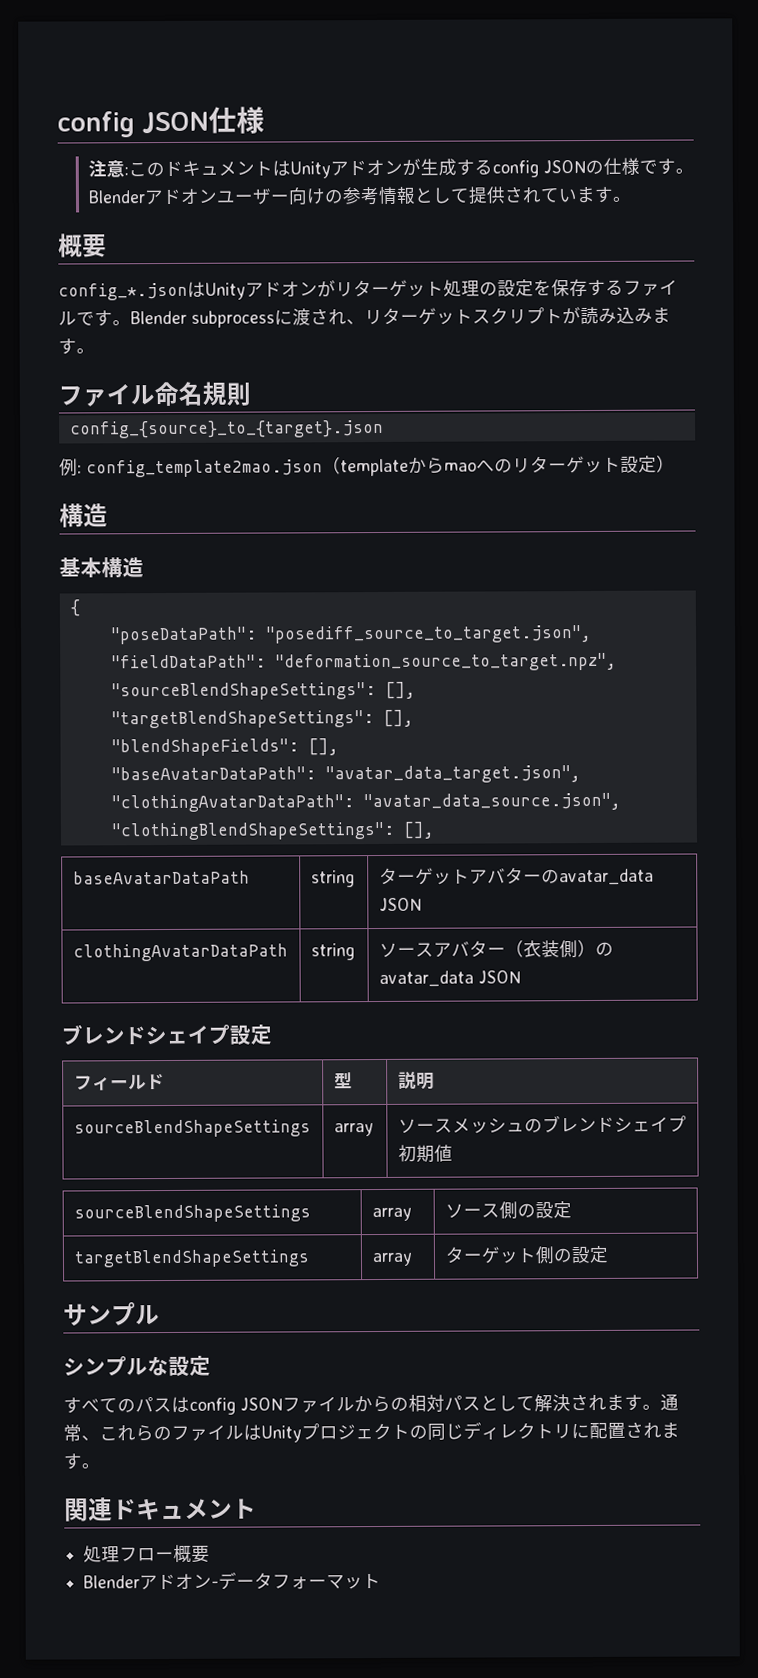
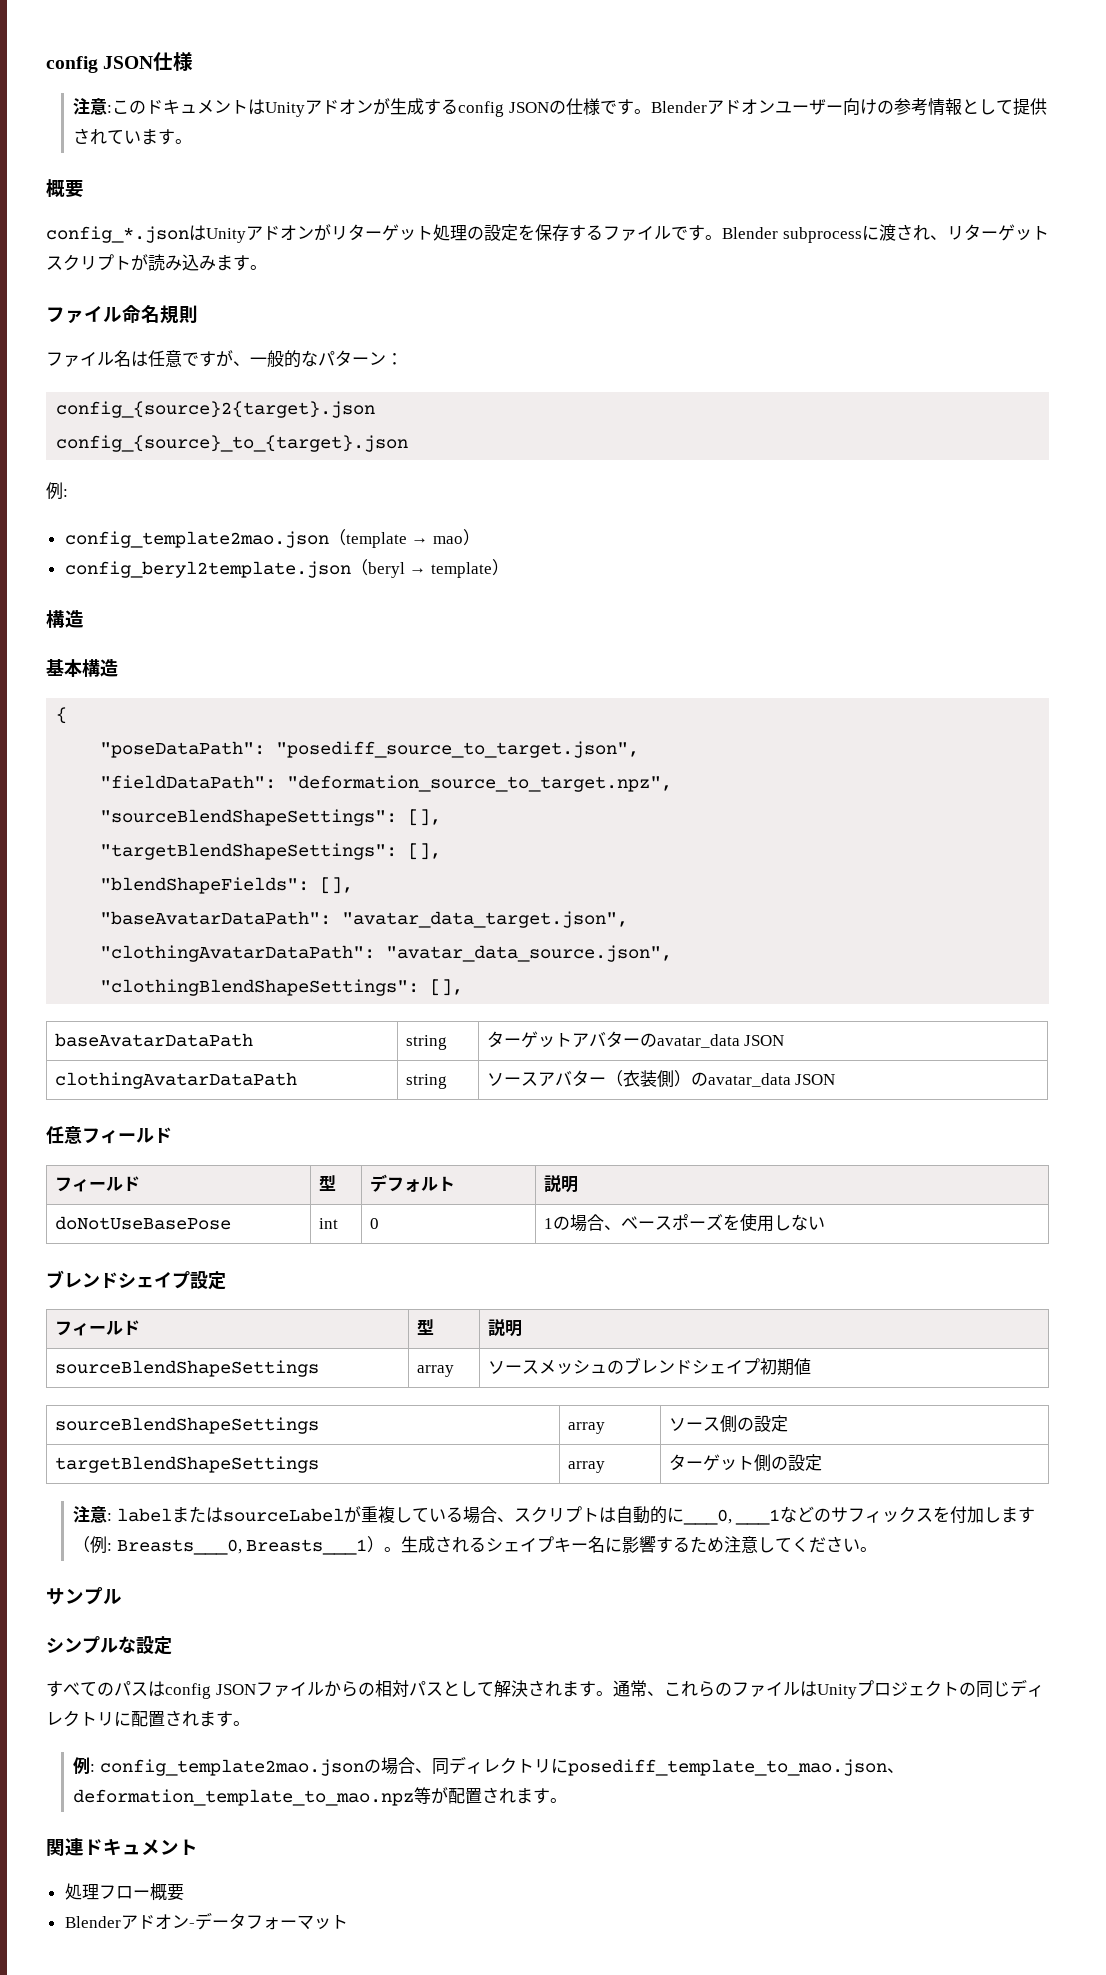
(251, 393) none -> [46,350,403,368] [56,401,376,418] // ファイル名は任意ですが、一般的なパターン： // config_{source}2{target}.json
(82, 469) none -> (68, 493) //
[408,455,657,474] からmaoへのリターゲット設定 -> [411,529,480,546] [64,559,492,578] → mao） // config_beryl2template.json（beryl → template
(521, 977) none -> [46,1126,172,1144] [54,1176,140,1192] [318,1175,336,1191] [369,1174,455,1192] [543,1175,578,1193] [54,1216,231,1230] [318,1218,338,1229] [369,1218,379,1229] [543,1213,825,1232] // 任意フィールド // フィールド | 型 | デフォルト | 説明 // doNotUseBasePose | int | 0 | 1の場合、ベースポーズを使用しない
(609, 1254) none -> [73,1506,1036,1525] [73,1536,878,1555] // 注意: labelまたはsourceLabelが重複している場合、スクリプトは自動的に___0, ___1などのサフィックスを付加します（例: Breasts___0, Breasts___1）。生成されるシェイプキー名に影響するため注意してください。
(100, 1466) none -> [73,1756,904,1776] [73,1787,568,1806] // 例: config_template2mao.jsonの場合、同ディレクトリにposediff_template_to_mao.json、deformation_template_to_mao.npz等が配置されます。

